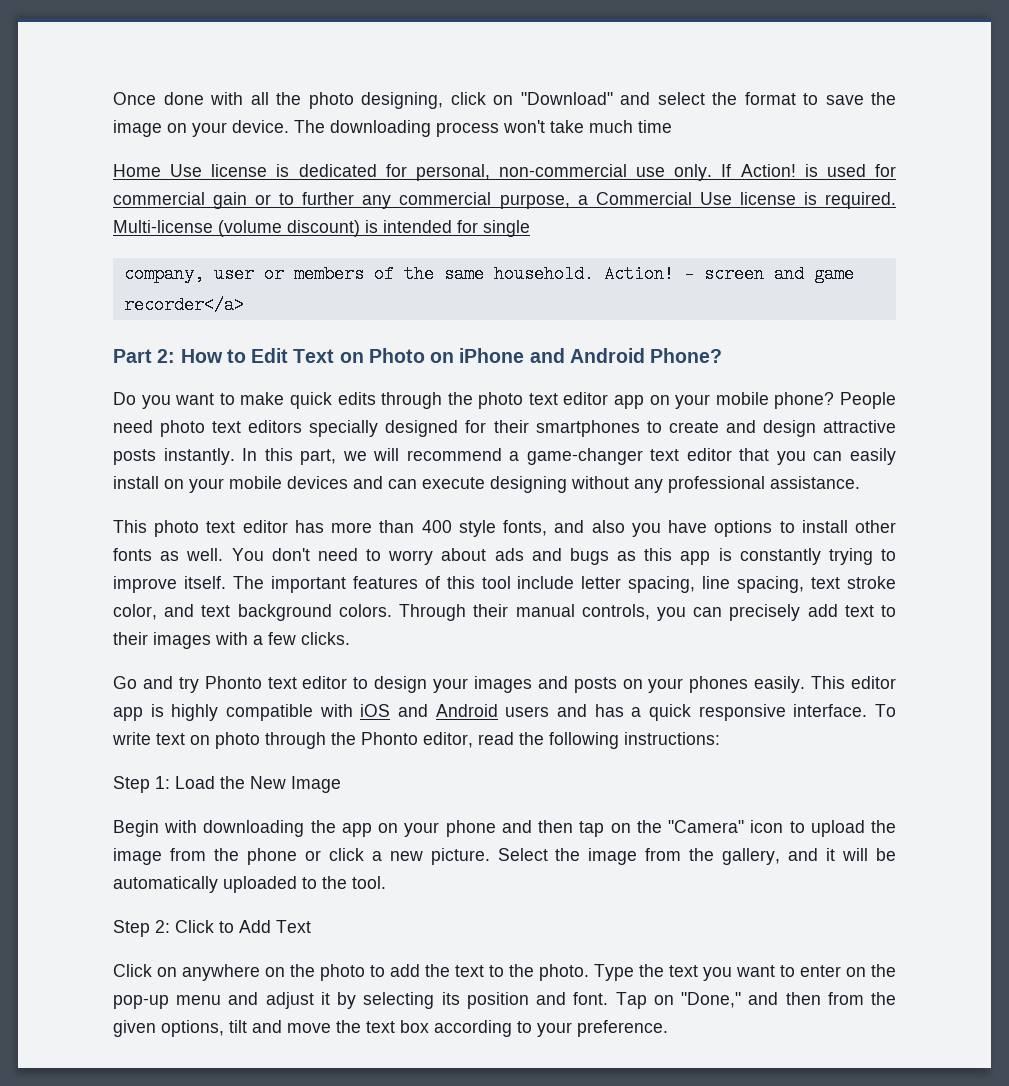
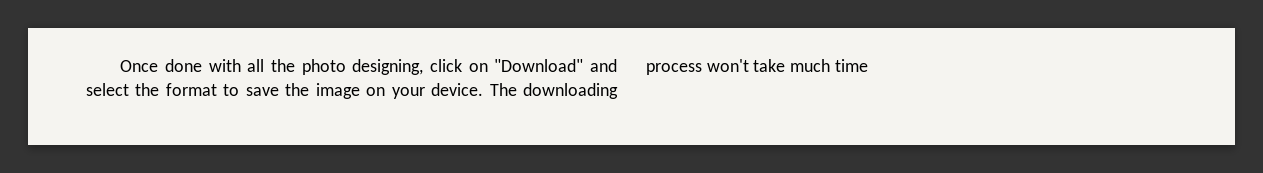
[113,164,896,181] [113,192,897,209] [113,220,530,237] [123,265,854,283] [123,296,244,314] [113,348,723,363] [113,392,897,409] [113,420,897,437] [113,448,896,465] [113,476,860,493] [113,520,897,537] [113,548,896,565] [113,576,897,593] [113,604,896,621] [113,632,350,649] [113,676,896,693] [113,704,896,721] [112,732,720,749] [113,776,341,793] [113,820,897,837] [113,848,897,865] [113,876,386,893] [113,920,311,937] [113,964,896,981] [113,992,897,1009] [113,1020,668,1037] // Home Use license is dedicated for personal, non-commercial use only. If Action! is used for commercial gain or to further any commercial purpose, a Commercial Use license is required. Multi-license (volume discount) is intended for single // company, user or members of the same household. Action! - screen and game recorder</a> // Part 2: How to Edit Text on Photo on iPhone and Android Phone? // Do you want to make quick edits through the photo text editor app on your mobile phone? People need photo text editors specially designed for their smartphones to create and design attractive posts instantly. In this part, we will recommend a game-changer text editor that you can easily install on your mobile devices and can execute designing without any professional assistance. // This photo text editor has more than 400 style fonts, and also you have options to install other fonts as well. You don't need to worry about ads and bugs as this app is constantly trying to improve itself. The important features of this tool include letter spacing, line spacing, text stroke color, and text background colors. Through their manual controls, you can precisely add text to their images with a few clicks. // Go and try Phonto text editor to design your images and posts on your phones easily. This editor app is highly compatible with iOS and Android users and has a quick responsive interface. To write text on photo through the Phonto editor, read the following instructions: // Step 1: Load the New Image // Begin with downloading the app on your phone and then tap on the "Camera" icon to upload the image from the phone or click a new picture. Select the image from the gallery, and it will be automatically uploaded to the tool. // Step 2: Click to Add Text // Click on anywhere on the photo to add the text to the photo. Type the text you want to enter on the pop-up menu and adjust it by selecting its position and font. Tap on "Done," and then from the given options, tilt and move the text box according to your preference. -> (868, 65) none

